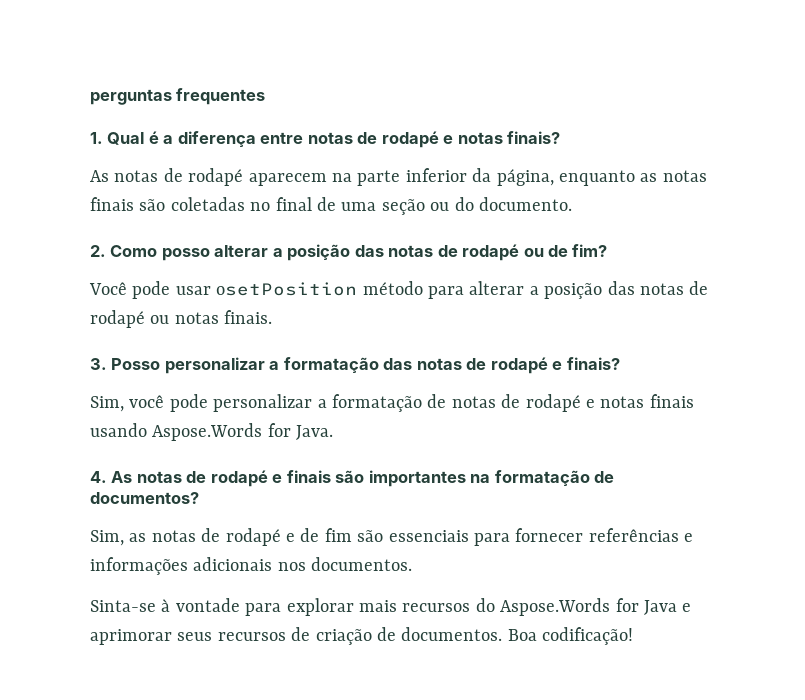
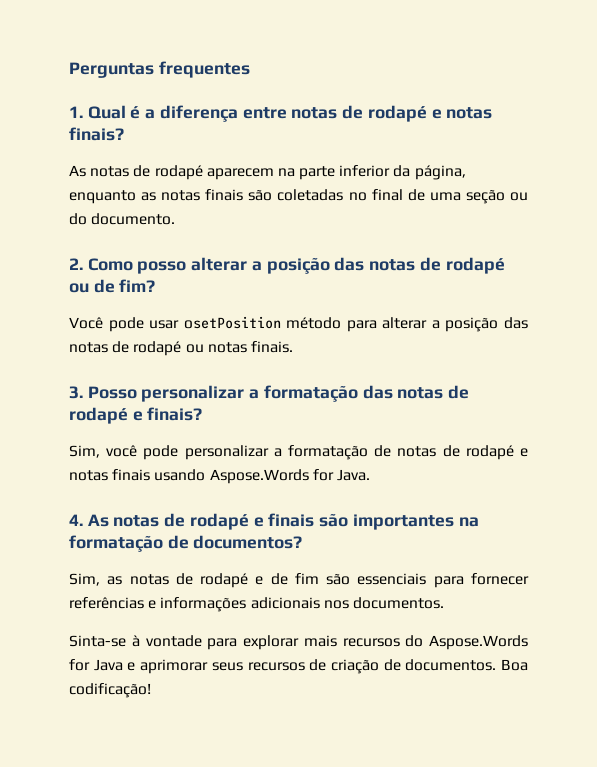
[90,89,172,105] perguntas -> [69,62,154,78] Perguntas

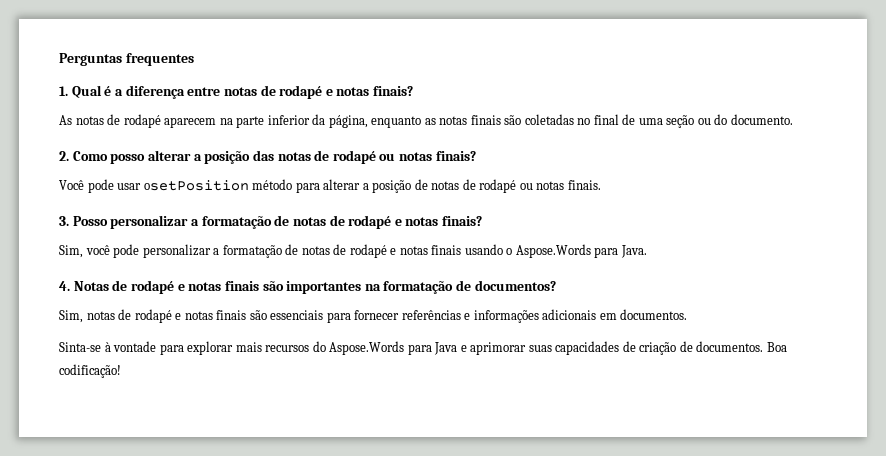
[93,279,156,293] de fim? -> [399,151,476,161] notas finais?
[503,317,528,329] das -> [414,179,428,190] de
[362,385,470,399] [69,407,143,424] das notas de rodapé e -> [274,215,439,229] de notas de rodapé e notas
[209,469,334,484] Aspose.Words for -> [506,244,619,258] o Aspose.Words para
[87,513,264,530] As notas de rodapé e -> [73,280,222,294] Notas de rodapé e notas
[107,573,319,588] as notas de rodapé e de fim -> [86,309,247,323] notas de rodapé e notas finais
[323,600,349,609] nos -> [599,313,617,320] em
[69,659,90,671] for -> [407,344,432,355] para
[211,662,305,671] seus recursos -> [528,341,620,355] suas capacidades

